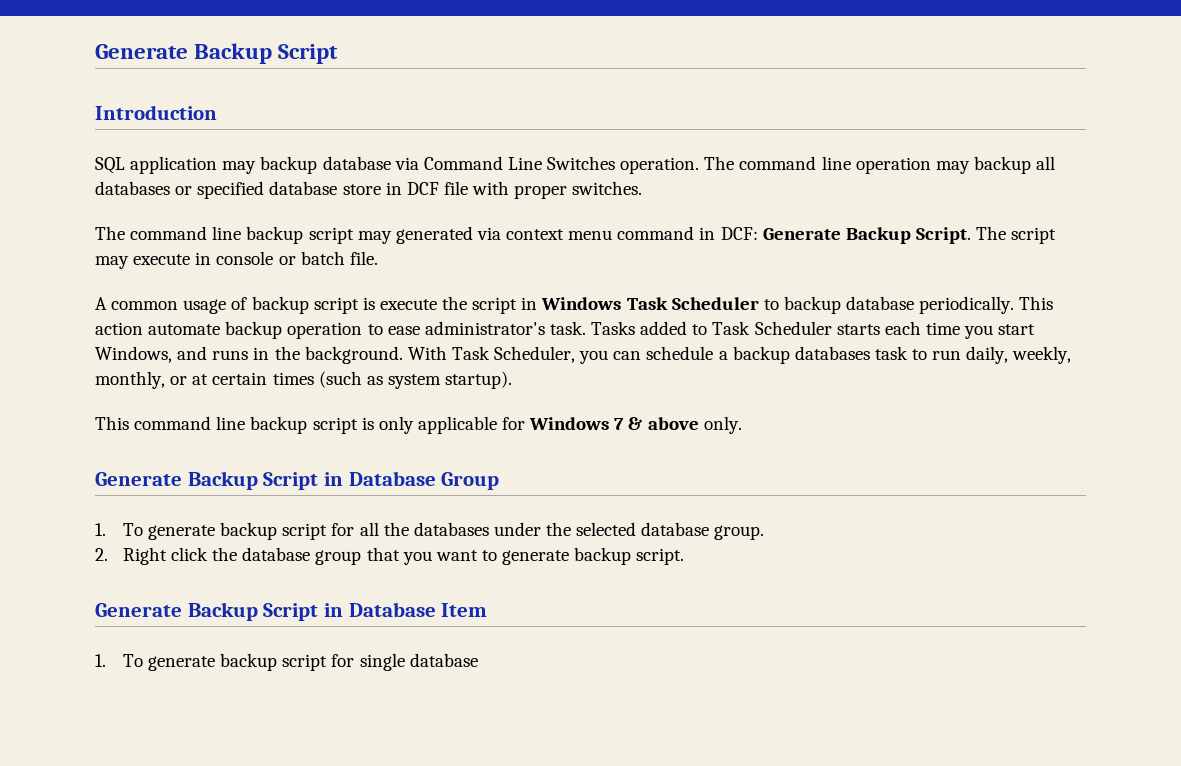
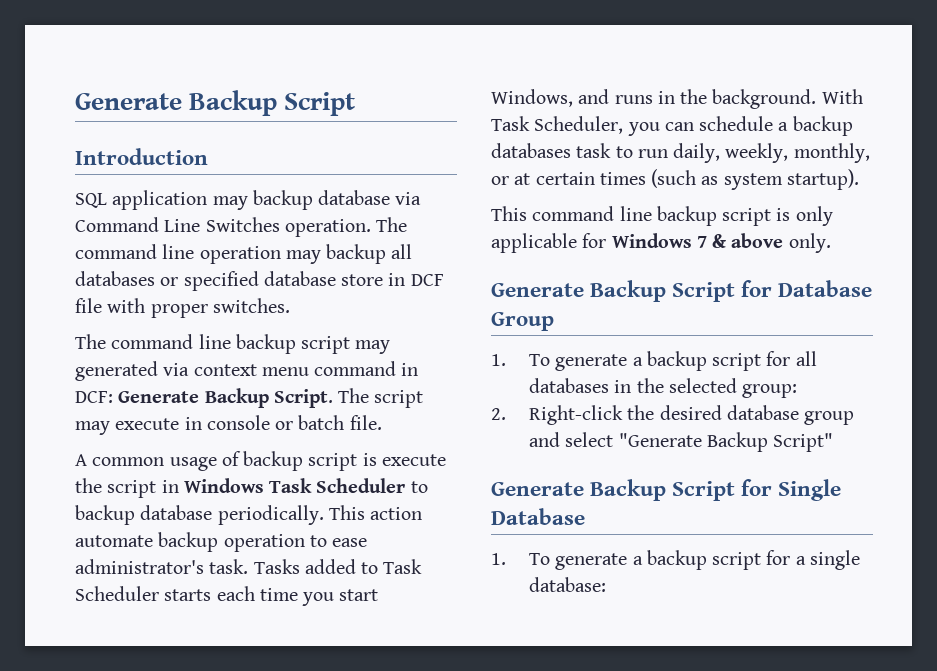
[324,472,344,486] in -> [741,280,773,297] for
(216, 532) none -> [632,357,643,366] a
[383,522,765,540] [95,547,685,565] [95,602,488,621] [95,653,478,671] the databases under the selected database group. // 2. Right click the database group that you want to generate backup script. // Generate Backup Script in Database Item // 1. To generate backup script for single database -> [528,378,798,398] [491,405,855,425] [528,432,834,452] [491,479,842,501] [491,508,585,525] [491,550,860,570] [528,577,606,592] databases in the selected group: // 2. Right-click the desired database group and select "Generate Backup Script" // Generate Backup Script for Single Database // 1. To generate a backup script for a single database:

